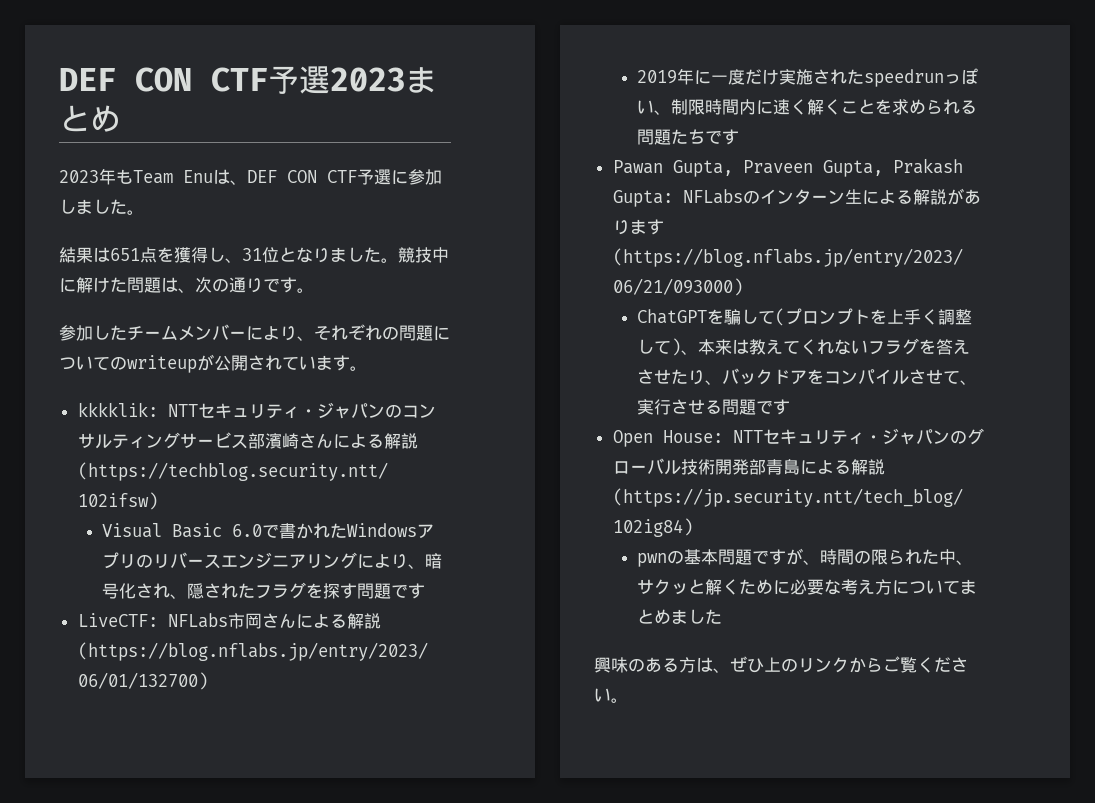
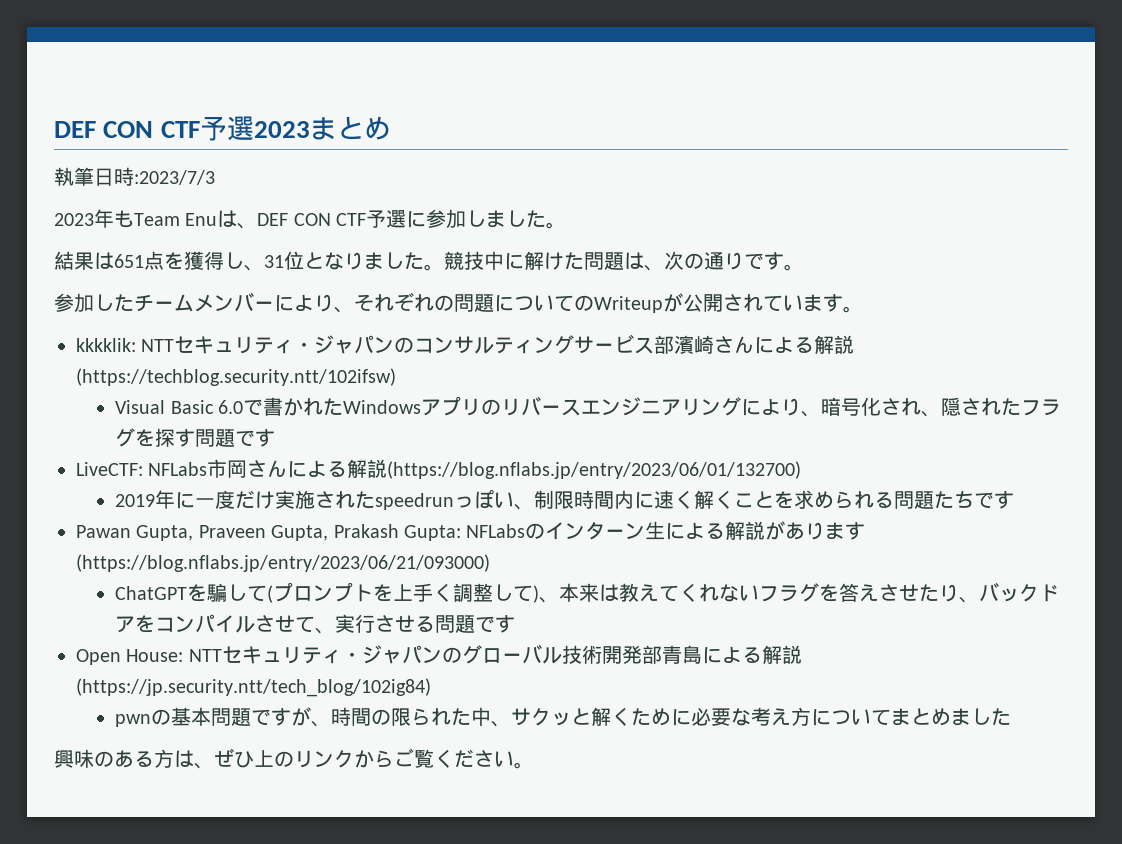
(121, 118) none -> [54,167,215,186] // 執筆日時:2023/7/3
[127,355,197,373] writeup -> [594,296,663,313] Writeup

